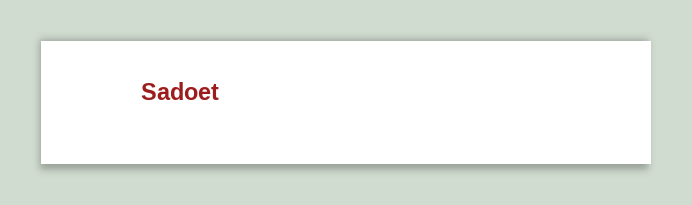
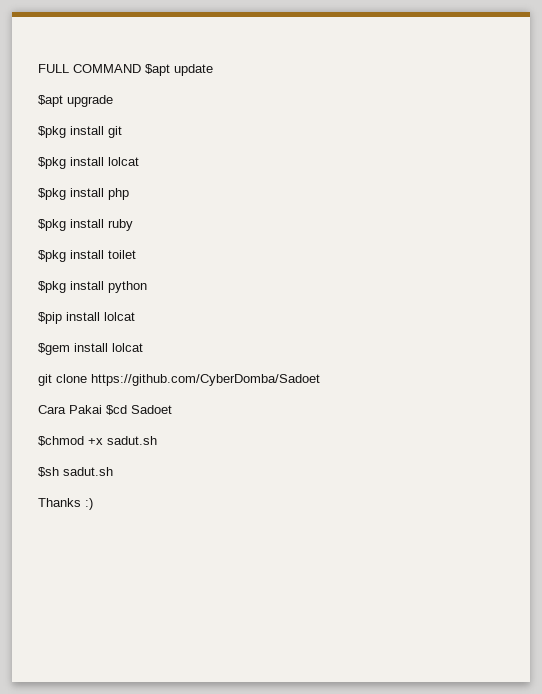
[141,82,219,100] Sadoet -> [38,64,213,76] [38,95,113,107] [38,126,122,138] [38,157,139,169] [38,188,129,200] [38,219,133,231] [38,250,136,262] [38,281,147,293] [38,312,135,324] [38,343,143,355] [38,374,320,386] [38,405,172,415] [38,436,157,446] [38,467,113,477] [38,498,93,510] FULL COMMAND $apt update // $apt upgrade // $pkg install git // $pkg install lolcat // $pkg install php // $pkg install ruby // $pkg install toilet // $pkg install python // $pip install lolcat // $gem install lolcat // git clone https://github.com/CyberDomba/Sadoet // Cara Pakai $cd Sadoet // $chmod +x sadut.sh // $sh sadut.sh // Thanks :)

